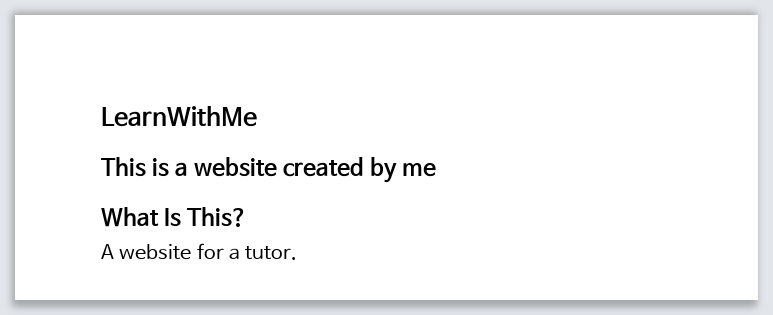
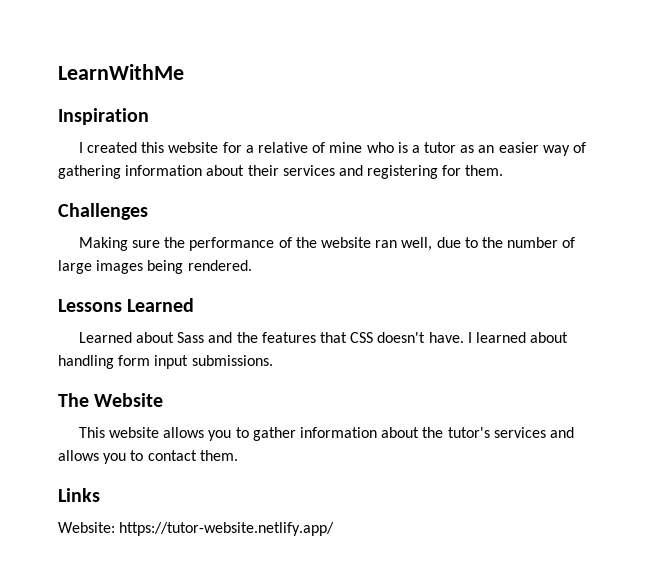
[101,157,437,183] [101,207,248,227] [101,243,298,260] This is a website created by me // What Is This? // A website for a tutor. -> [58,108,149,125] [78,142,587,156] [58,165,504,179] [58,203,148,220] [78,237,576,251] [58,260,252,274] [58,298,195,312] [78,332,569,343] [58,355,273,369] [58,393,164,407] [78,427,574,441] [58,450,238,464] [58,488,100,502] [58,522,335,536] Inspiration // I created this website for a relative of mine who is a tutor as an easier way of gathering information about their services and registering for them. // Challenges // Making sure the performance of the website ran well, due to the number of large images being rendered. // Lessons Learned // Learned about Sass and the features that CSS doesn't have. I learned about handling form input submissions. // The Website // This website allows you to gather information about the tutor's services and allows you to contact them. // Links // Website: https://tutor-website.netlify.app/

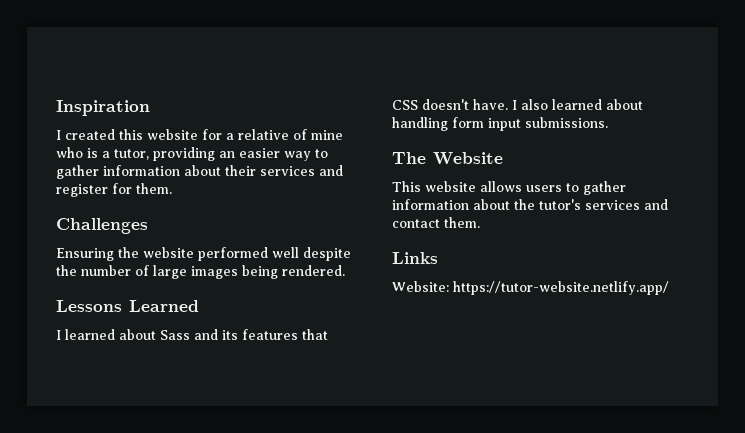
[58,64,184,80] LearnWithMe // -> (56, 108) none
[424,142,475,153] tutor as -> [114,147,215,161] tutor, providing
[573,142,587,153] [58,165,121,179] of gathering -> [315,149,328,158] [56,165,99,179] to gather
[367,165,439,179] registering -> [56,184,108,197] register
[78,237,478,251] Making sure the performance of the website ran well, due to -> [56,247,351,261] Ensuring the website performed well despite
[78,332,132,343] Learned -> [56,329,115,340] I learned
[236,332,258,343] the -> [222,330,238,340] its
(472, 337) none -> [521,99,548,110] also
[208,430,232,441] you -> [526,185,562,192] users
[58,450,144,464] allows you to -> (668, 204) none

